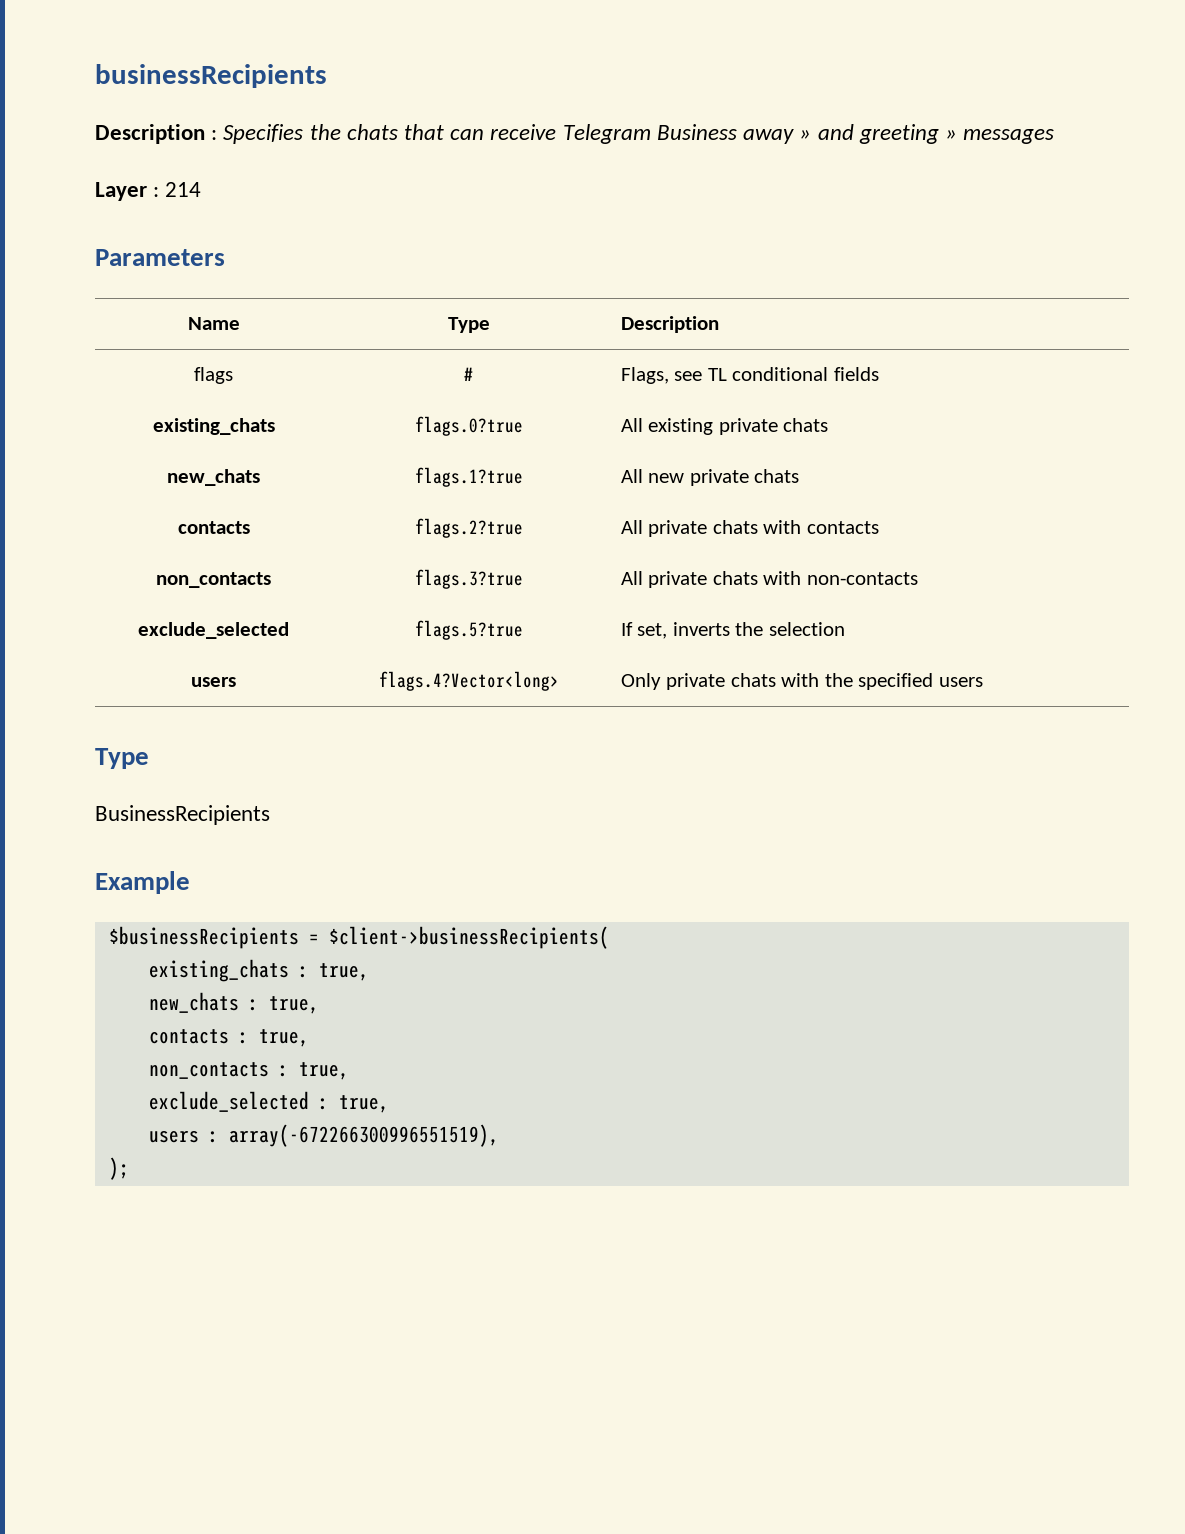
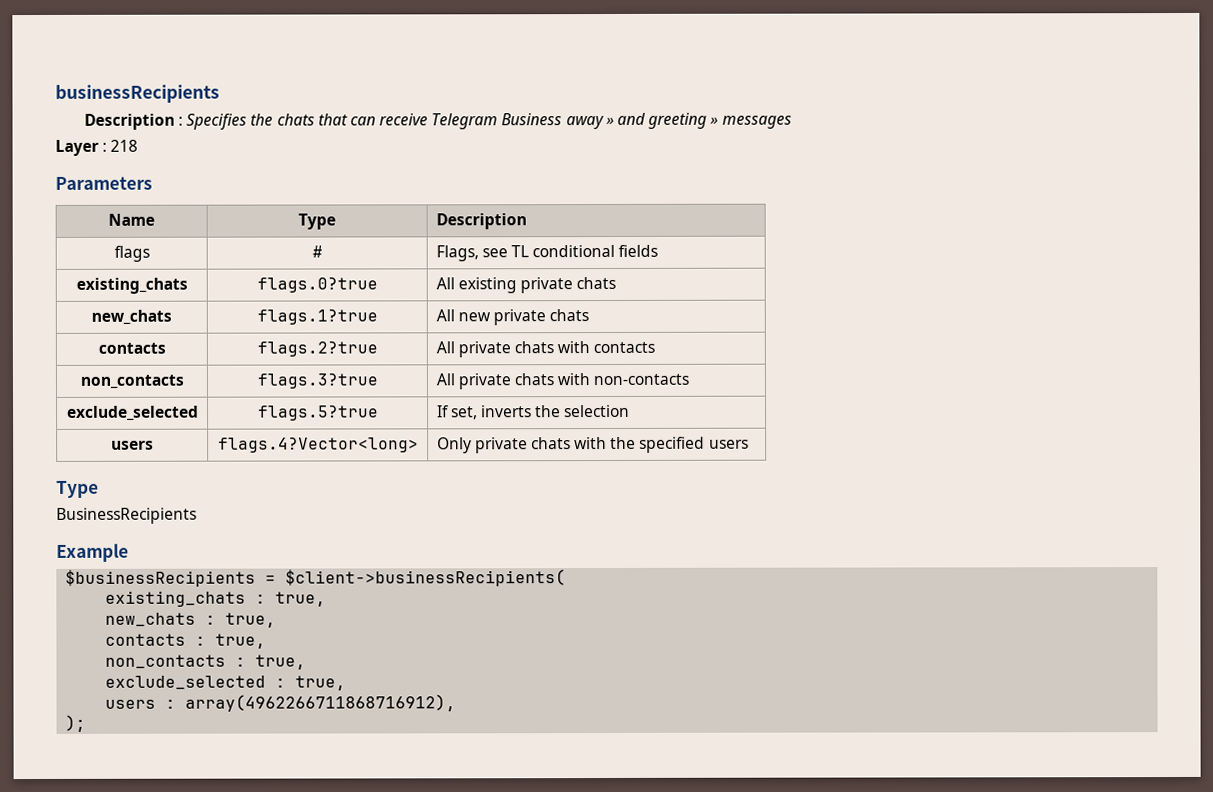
[165,182,202,197] 214 -> [110,139,139,152] 218
[228,1124,499,1147] array(-672266300996551519), -> [185,694,457,712] array(4962266711868716912),

